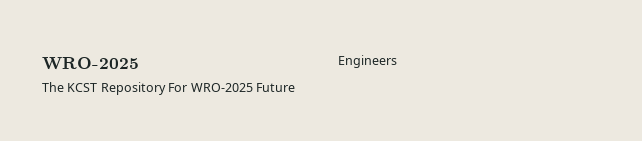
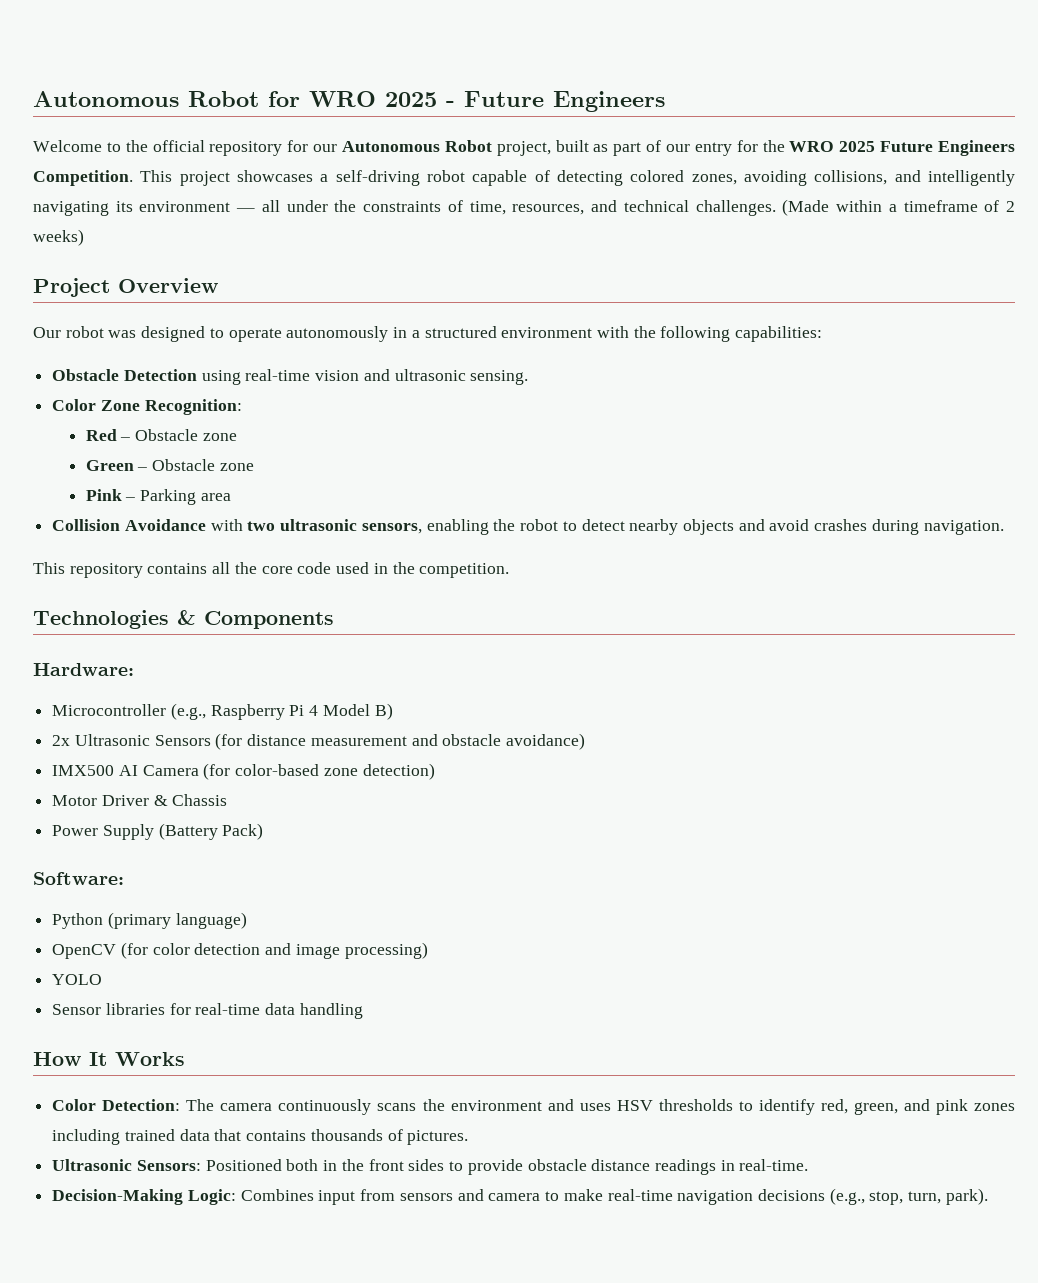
[42,57,139,70] [42,82,295,95] [338,55,397,68] WRO-2025 // The KCST Repository For WRO-2025 Future Engineers -> [33,91,665,112] [33,140,1016,156] [33,170,1016,186] [33,199,1015,216] [33,229,84,246] [33,278,218,297] [33,326,823,342] [52,369,529,385] [52,399,242,415] [85,429,237,441] [85,459,254,471] [85,489,231,505] [52,519,1004,535] [33,562,510,578] [33,610,334,629] [33,663,134,676] [52,703,393,720] [52,733,586,750] [52,763,435,780] [52,794,228,806] [52,823,264,840] [33,872,124,885] [52,912,247,929] [52,942,428,959] [52,974,103,985] [52,1003,363,1019] [33,1052,185,1066] [52,1099,1015,1115] [52,1129,469,1145] [52,1159,809,1175] [52,1188,988,1205] Autonomous Robot for WRO 2025 - Future Engineers // Welcome to the official repository for our Autonomous Robot project, built as part of our entry for the WRO 2025 Future Engineers Competition. This project showcases a self-driving robot capable of detecting colored zones, avoiding collisions, and intelligently navigating its environment — all under the constraints of time, resources, and technical challenges. (Made within a timeframe of 2 weeks) // Project Overview // Our robot was designed to operate autonomously in a structured environment with the following capabilities: // Obstacle Detection using real-time vision and ultrasonic sensing. // Color Zone Recognition: // Red – Obstacle zone // Green – Obstacle zone // Pink – Parking area // Collision Avoidance with two ultrasonic sensors, enabling the robot to detect nearby objects and avoid crashes during navigation. // This repository contains all the core code used in the competition. // Technologies & Components // Hardware: // Microcontroller (e.g., Raspberry Pi 4 Model B) // 2x Ultrasonic Sensors (for distance measurement and obstacle avoidance) // IMX500 AI Camera (for color-based zone detection) // Motor Driver & Chassis // Power Supply (Battery Pack) // Software: // Python (primary language) // OpenCV (for color detection and image processing) // YOLO // Sensor libraries for real-time data handling // How It Works // Color Detection: The camera continuously scans the environment and uses HSV thresholds to identify red, green, and pink zones including trained data that contains thousands of pictures. // Ultrasonic Sensors: Positioned both in the front sides to provide obstacle distance readings in real-time. // Decision-Making Logic: Combines input from sensors and camera to make real-time navigation decisions (e.g., stop, turn, park).

